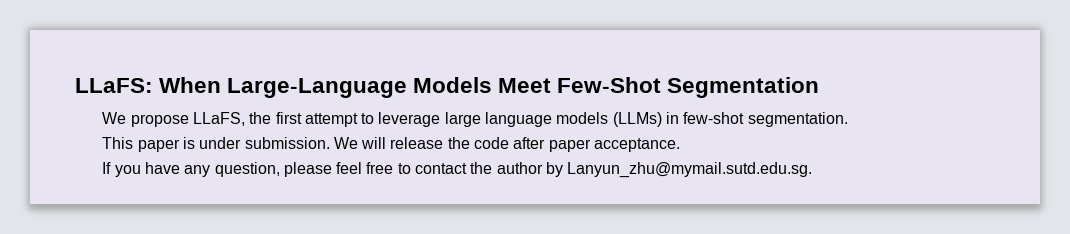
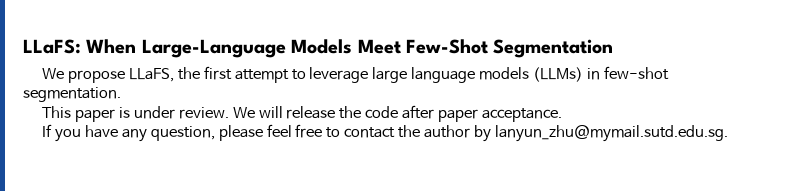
[244,137,330,149] submission. -> [178,107,229,119] review.
[567,162,813,178] Lanyun_zhu@mymail.sutd.edu.sg. -> [494,125,728,142] lanyun_zhu@mymail.sutd.edu.sg.

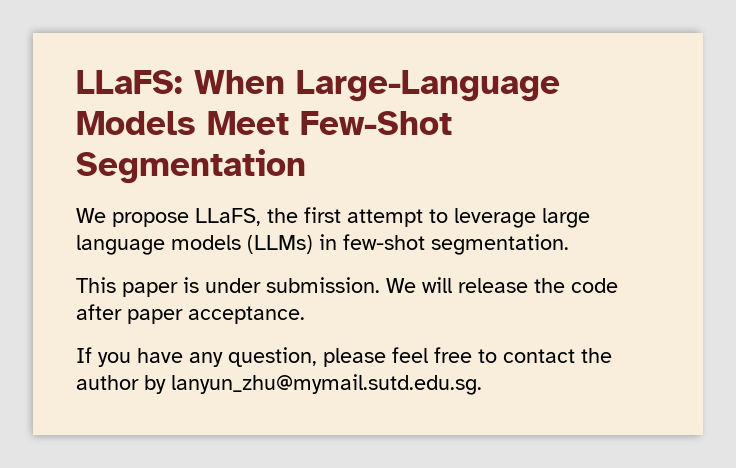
[178,107,229,119] review. -> [266,277,380,293] submission.

